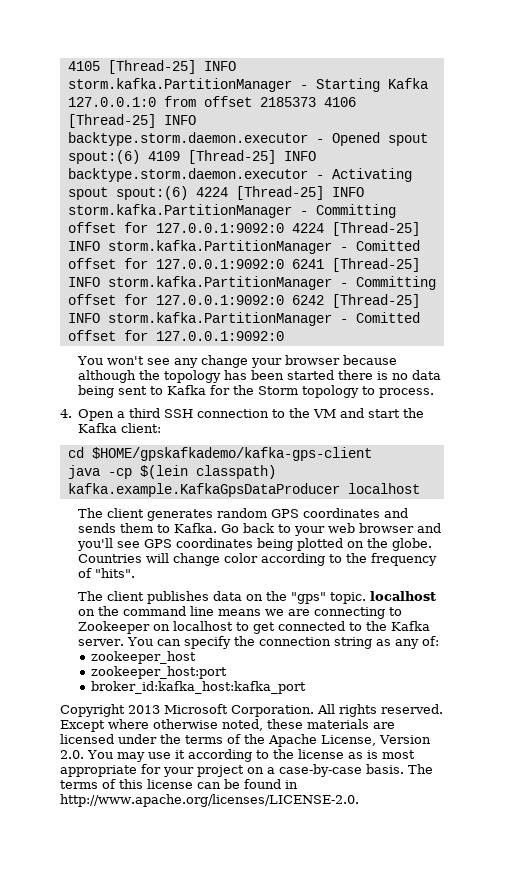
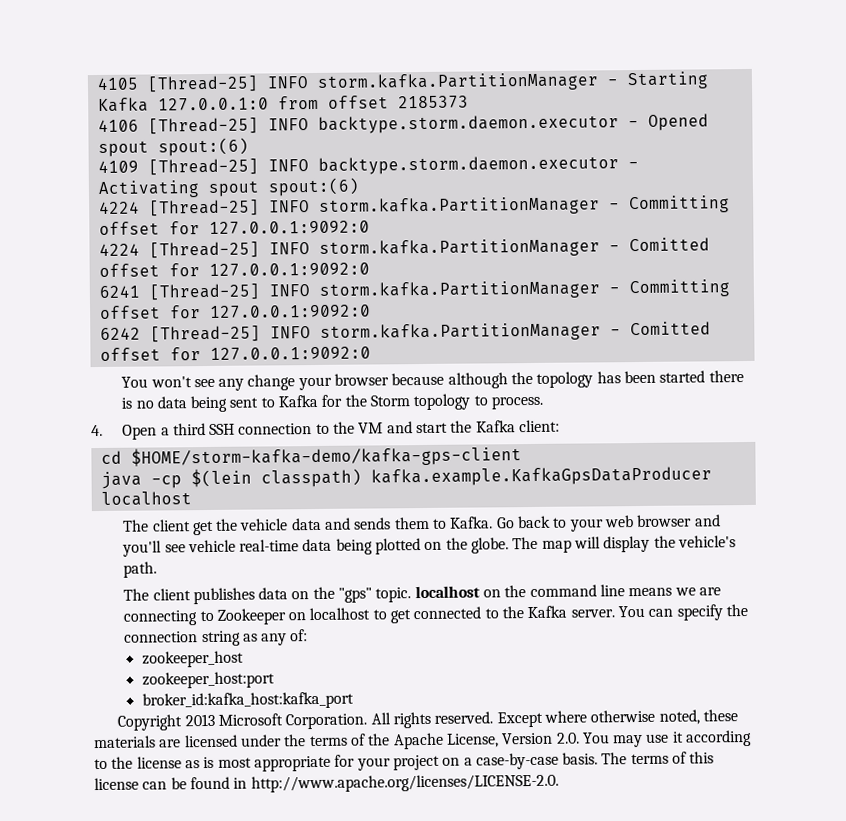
(316, 102) none -> (469, 102) //
(140, 157) none -> (249, 147) //
(188, 193) none -> (360, 187) //
(284, 228) none -> (370, 227) //
(284, 264) none -> (370, 269) //
(284, 300) none -> (371, 311) //
[91,447,372,461] $HOME/gpskafkademo/kafka-gps-client -> [130,445,522,468] $HOME/storm-kafka-demo/kafka-gps-client
[146,508,380,521] generates random GPS coordinates -> [192,517,322,536] get the vehicle data
[143,538,253,548] GPS coordinates -> [187,538,333,553] vehicle real-time data
[77,553,437,566] [77,568,135,578] Countries will change color according to the frequency of "hits". -> [512,535,736,553] [123,561,158,578] The map will display the vehicle's path.

